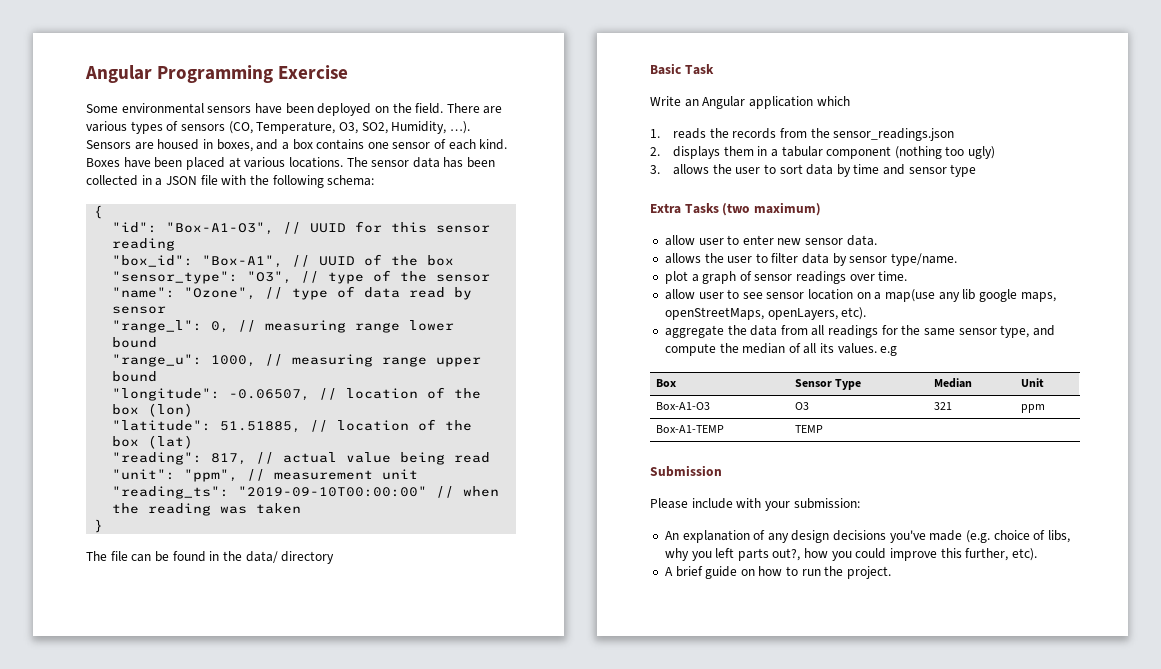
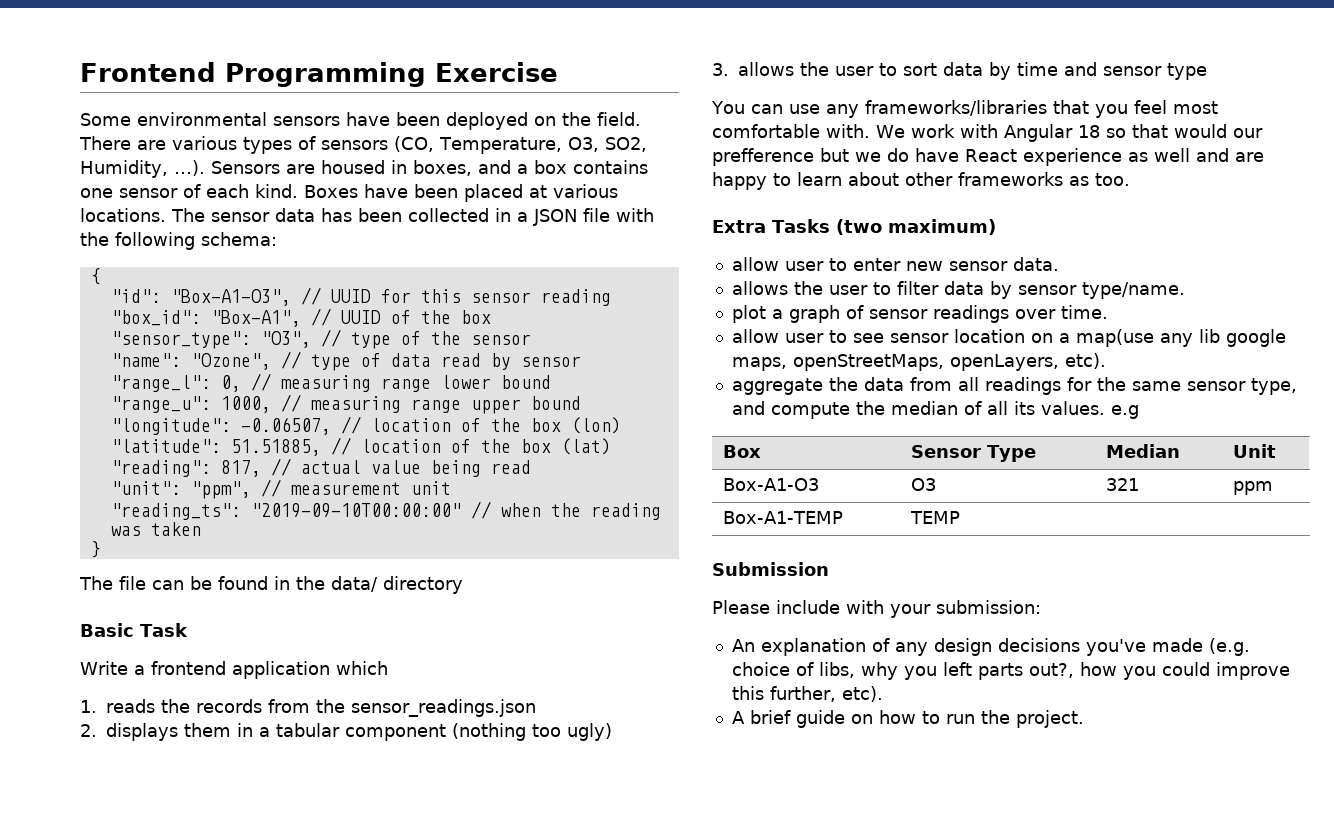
[85,65,152,83] Angular -> [80,62,216,82] Frontend
[684,96,746,109] an Angular -> [133,661,226,675] a frontend
(977, 170) none -> [711,100,1218,118] [712,124,1263,142] [712,148,1264,166] [712,172,1130,190] // You can use any frameworks/libraries that you feel most comfortable with. We work with Angular 18 so that would our prefference but we do have React experience as well and are happy to learn about other frameworks as too.

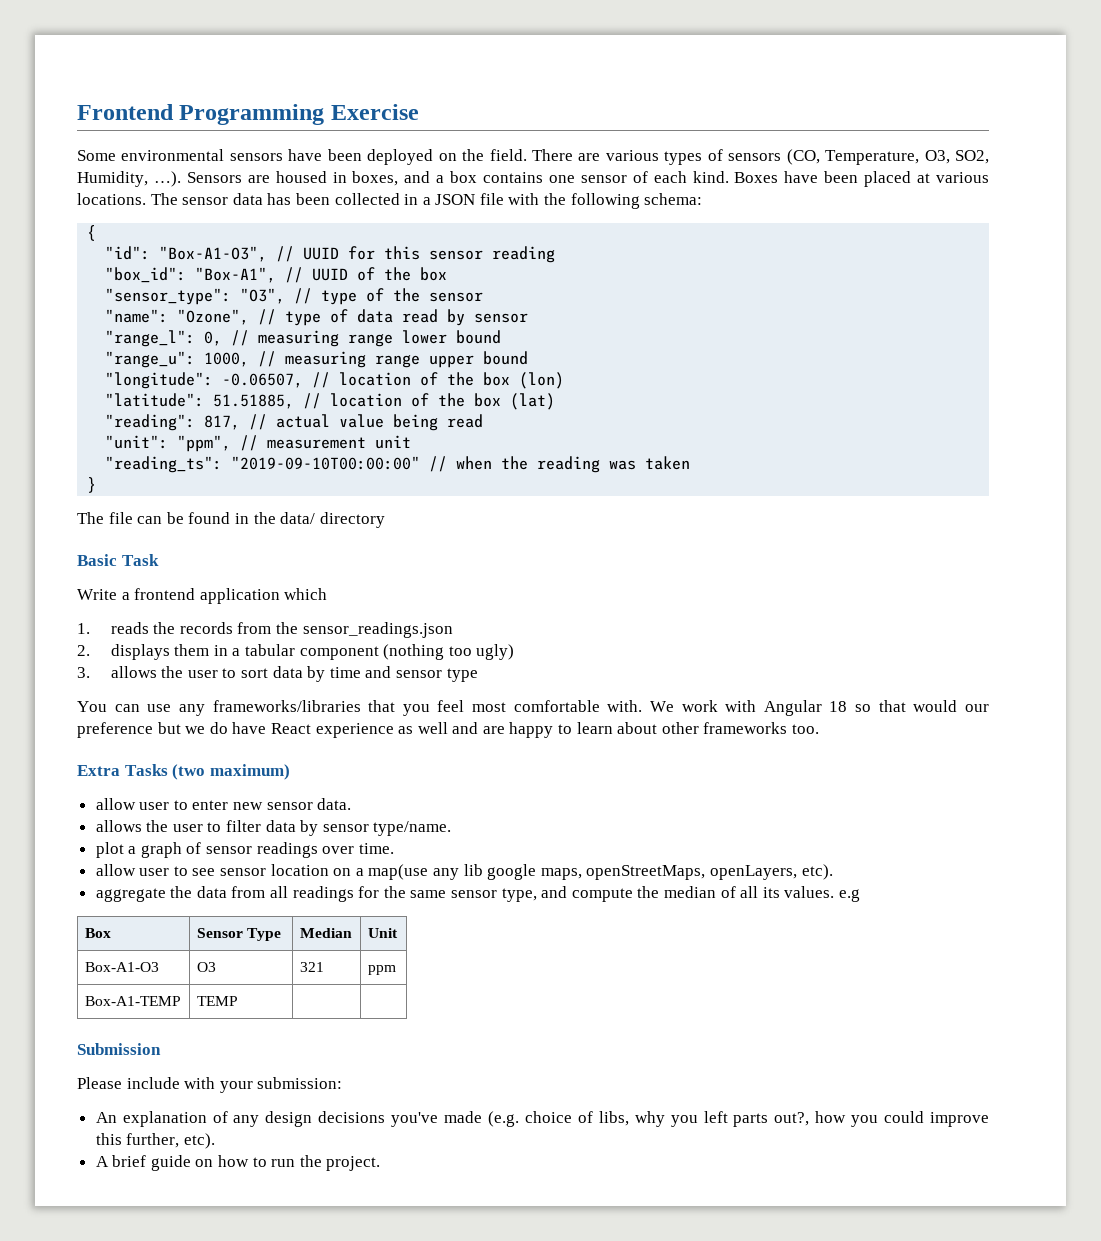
[712,148,814,166] prefference -> [77,722,153,738] preference
[1069,176,1089,186] as -> (788, 728) none

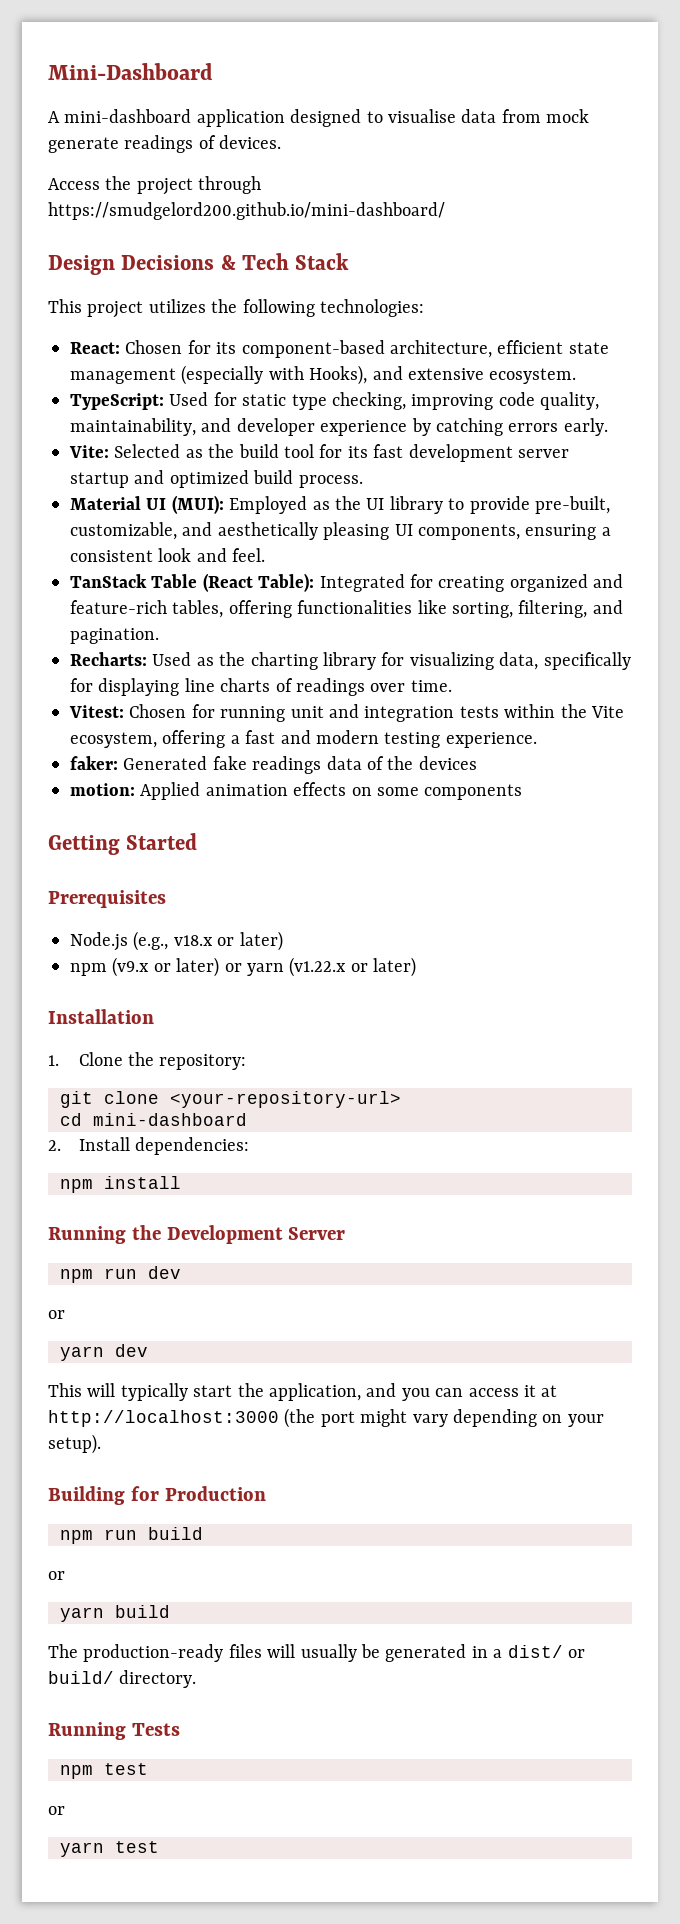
[77,104,419,125] [77,149,990,165] [77,171,990,187] [77,193,703,209] [87,225,97,241] [105,246,556,263] [105,267,448,283] [105,288,484,305] [105,309,529,326] [105,330,502,347] [105,351,529,368] [105,372,565,389] [105,393,556,410] [105,414,484,431] [105,435,412,452] [105,456,691,473] [87,477,97,493] [77,512,385,528] [77,554,159,566] [77,588,328,604] [77,622,453,638] [77,644,515,660] [77,666,478,682] [77,700,990,716] [77,722,820,738] [77,764,290,780] [95,798,352,810] [95,820,452,836] [95,842,394,858] [95,864,833,880] [95,886,860,902] [84,928,111,938] [196,928,282,941] [299,928,352,938] [367,928,398,938] [84,962,159,972] [196,962,216,972] [299,962,324,972] [367,965,396,975] [84,996,181,1006] [196,996,238,1006] [77,1043,161,1055] [77,1077,343,1093] [95,1111,989,1127] [95,1133,215,1149] [95,1155,381,1171] Frontend Programming Exercise // Some environmental sensors have been deployed on the field. There are various types of sensors (CO, Temperature, O3, SO2, Humidity, …). Sensors are housed in boxes, and a box contains one sensor of each kind. Boxes have been placed at various locations. The sensor data has been collected in a JSON file with the following schema: // { // "id": "Box-A1-O3", // UUID for this sensor reading // "box_id": "Box-A1", // UUID of the box // "sensor_type": "O3", // type of the sensor // "name": "Ozone", // type of data read by sensor // "range_l": 0, // measuring range lower bound // "range_u": 1000, // measuring range upper bound // "longitude": -0.06507, // location of the box (lon) // "latitude": 51.51885, // location of the box (lat) // "reading": 817, // actual value being read // "unit": "ppm", // measurement unit // "reading_ts": "2019-09-10T00:00:00" // when the reading was taken // } // The file can be found in the data/ directory // Basic Task // Write a frontend application which // 1. reads the records from the sensor_readings.json // 2. displays them in a tabular component (nothing too ugly) // 3. allows the user to sort data by time and sensor type // You can use any frameworks/libraries that you feel most comfortable with. We work with Angular 18 so that would our preference but we do have React experience as well and are happy to learn about other frameworks too. // Extra Tasks (two maximum) // allow user to enter new sensor data. // allows the user to filter data by sensor type/name. // plot a graph of sensor readings over time. // allow user to see sensor location on a map(use any lib google maps, openStreetMaps, openLayers, etc). // aggregate the data from all readings for the same sensor type, and compute the median of all its values. e.g // Box | Sensor Type | Median | Unit // Box-A1-O3 | O3 | 321 | ppm // Box-A1-TEMP | TEMP | | // Submission // Please include with your submission: // An explanation of any design decisions you've made (e.g. choice of libs, why you left parts out?, how you could improve this further, etc). // A brief guide on how to run the project. -> [48,63,213,80] [48,109,590,127] [48,135,282,153] [48,176,262,195] [48,202,445,220] [48,253,350,275] [48,299,424,318] [70,340,609,358] [70,365,577,385] [70,392,600,410] [70,418,608,436] [69,444,569,462] [70,470,363,488] [70,495,610,514] [70,522,611,540] [70,548,266,562] [70,573,624,592] [70,600,623,618] [70,628,159,644] [70,652,631,670] [70,678,452,696] [69,704,624,722] [70,730,537,748] [70,756,477,774] [70,782,523,800] [48,833,198,855] [48,890,166,908] [70,931,283,951] [70,957,417,977] [48,1009,154,1024] [48,1052,247,1070] [60,1091,401,1108] [60,1113,247,1126] [48,1137,250,1155] [60,1176,181,1193] [48,1225,346,1244] [60,1266,181,1283] [48,1310,65,1319] [60,1344,148,1361] [48,1383,558,1401] [48,1408,604,1428] [48,1434,101,1454] [48,1486,266,1505] [60,1527,203,1544] [48,1571,65,1580] [60,1605,170,1622] [48,1644,585,1662] [48,1670,197,1688] [48,1722,180,1740] [60,1763,148,1779] [48,1806,65,1815] [60,1841,159,1857] Mini-Dashboard // A mini-dashboard application designed to visualise data from mock generate readings of devices. // Access the project through https://smudgelord200.github.io/mini-dashboard/ // Design Decisions & Tech Stack // This project utilizes the following technologies: // React: Chosen for its component-based architecture, efficient state management (especially with Hooks), and extensive ecosystem. // TypeScript: Used for static type checking, improving code quality, maintainability, and developer experience by catching errors early. // Vite: Selected as the build tool for its fast development server startup and optimized build process. // Material UI (MUI): Employed as the UI library to provide pre-built, customizable, and aesthetically pleasing UI components, ensuring a consistent look and feel. // TanStack Table (React Table): Integrated for creating organized and feature-rich tables, offering functionalities like sorting, filtering, and pagination. // Recharts: Used as the charting library for visualizing data, specifically for displaying line charts of readings over time. // Vitest: Chosen for running unit and integration tests within the Vite ecosystem, offering a fast and modern testing experience. // faker: Generated fake readings data of the devices // motion: Applied animation effects on some components // Getting Started // Prerequisites // Node.js (e.g., v18.x or later) // npm (v9.x or later) or yarn (v1.22.x or later) // Installation // 1. Clone the repository: // git clone <your-repository-url> // cd mini-dashboard // 2. Install dependencies: // npm install // Running the Development Server // npm run dev // or // yarn dev // This will typically start the application, and you can access it at http://localhost:3000 (the port might vary depending on your setup). // Building for Production // npm run build // or // yarn build // The production-ready files will usually be generated in a dist/ or build/ directory. // Running Tests // npm test // or // yarn test

